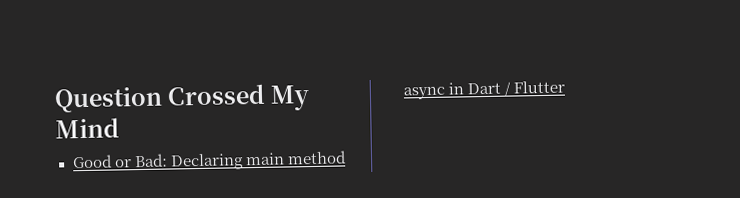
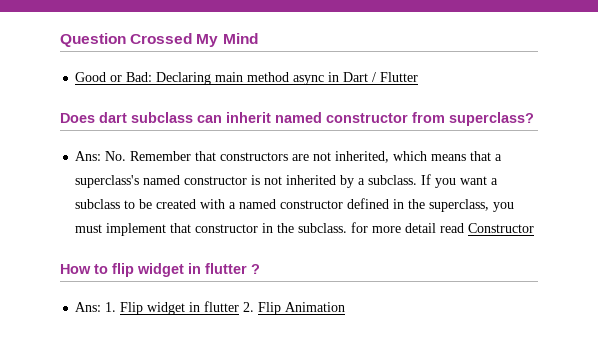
(565, 87) none -> [60,112,534,126] [75,151,503,163] [75,174,499,188] [75,198,515,212] [75,222,535,236] [60,263,260,277] [75,301,346,315] // Does dart subclass can inherit named constructor from superclass? // Ans: No. Remember that constructors are not inherited, which means that a superclass's named constructor is not inherited by a subclass. If you want a subclass to be created with a named constructor defined in the superclass, you must implement that constructor in the subclass. for more detail read Constructor // How to flip widget in flutter ? // Ans: 1. Flip widget in flutter 2. Flip Animation

